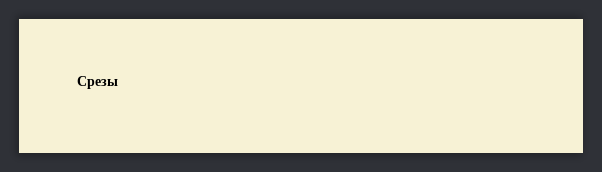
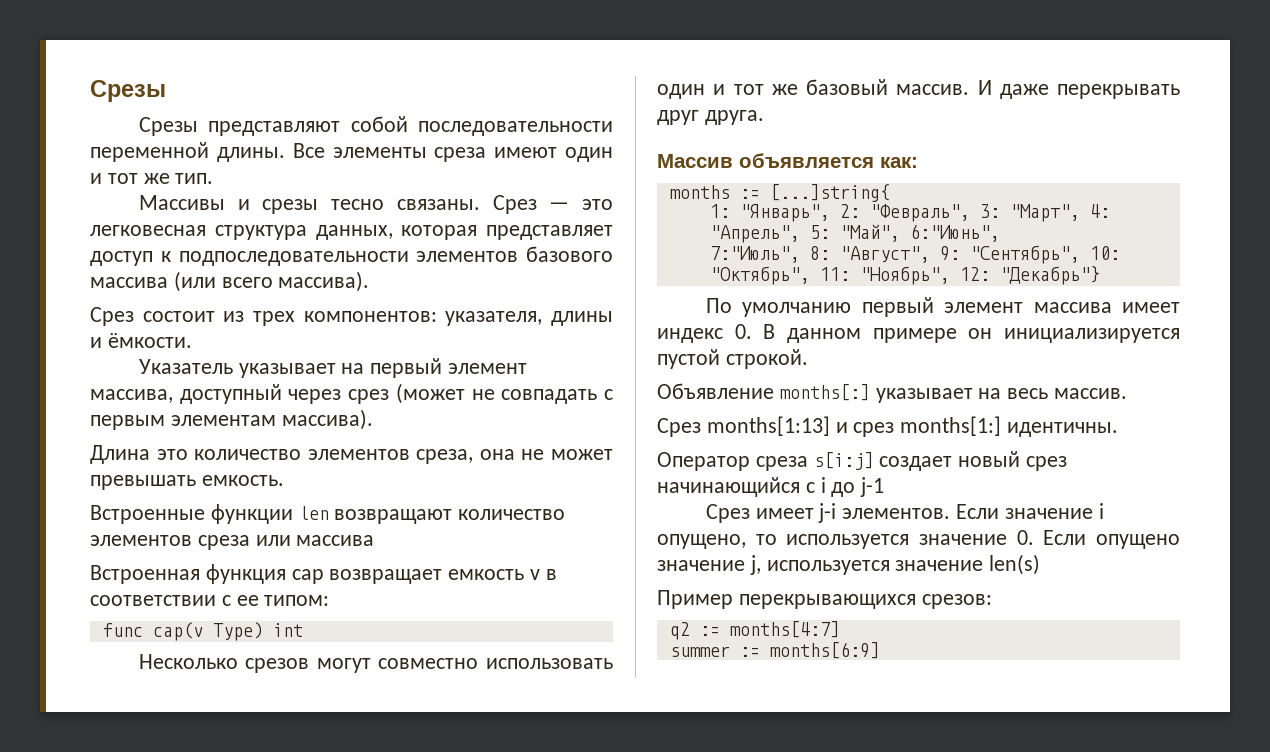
[77,76,118,89] Срезы -> [90,80,166,102] [138,116,613,136] [90,142,613,162] [90,173,214,184] [138,195,613,214] [90,225,613,240] [90,246,613,266] [90,271,370,292] [90,307,613,326] [90,333,192,348] [138,358,528,378] [90,383,613,404] [90,409,373,430] [90,445,613,464] [90,475,284,490] [90,504,566,524] [90,535,375,550] [90,564,557,584] [90,595,330,606] [102,622,303,641] [138,654,613,673] [657,79,1180,99] [657,110,764,125] [657,153,918,168] [669,184,890,202] [709,204,1110,222] [709,224,1000,243] [709,245,1120,264] [709,266,1100,285] [705,297,1180,317] [657,324,1180,343] [657,349,808,369] [657,383,1128,403] [657,416,1119,437] [657,451,1068,471] [657,477,885,497] [705,503,1104,523] [657,530,1180,549] [657,554,1041,575] [657,590,992,609] [669,621,840,640] [669,642,880,659] Срезы // Срезы представляют собой последовательности переменной длины. Все элементы среза имеют один и тот же тип. // Массивы и срезы тесно связаны. Срез — это легковесная структура данных, которая представляет доступ к подпоследовательности элементов базового массива (или всего массива). // Срез состоит из трех компонентов: указателя, длины и ёмкости. // Указатель указывает на первый элемент массива, доступный через срез (может не совпадать с первым элементам массива). // Длина это количество элементов среза, она не может превышать емкость. // Встроенные функции len возвращают количество элементов среза или массива // Встроенная функция cap возвращает емкость v в соответствии с ее типом: // func cap(v Type) int // Несколько срезов могут совместно использовать один и тот же базовый массив. И даже перекрывать друг друга. // Массив объявляется как: // months := [...]string{ // 1: "Январь", 2: "Февраль", 3: "Март", 4: "Апрель", 5: "Май", 6:"Июнь", // 7:"Июль", 8: "Август", 9: "Сентябрь", 10: "Октябрь", 11: "Ноябрь", 12: "Декабрь"} // По умолчанию первый элемент массива имеет индекс 0. В данном примере он инициализируется пустой строкой. // Объявление months[:] указывает на весь массив. // Срез months[1:13] и срез months[1:] идентичны. // Оператор среза s[i:j] создает новый срез начинающийся с i до j-1 // Срез имеет j-i элементов. Если значение i опущено, то используется значение 0. Если опущено значение j, используется значение len(s) // Пример перекрывающихся срезов: // q2 := months[4:7] // summer := months[6:9]

